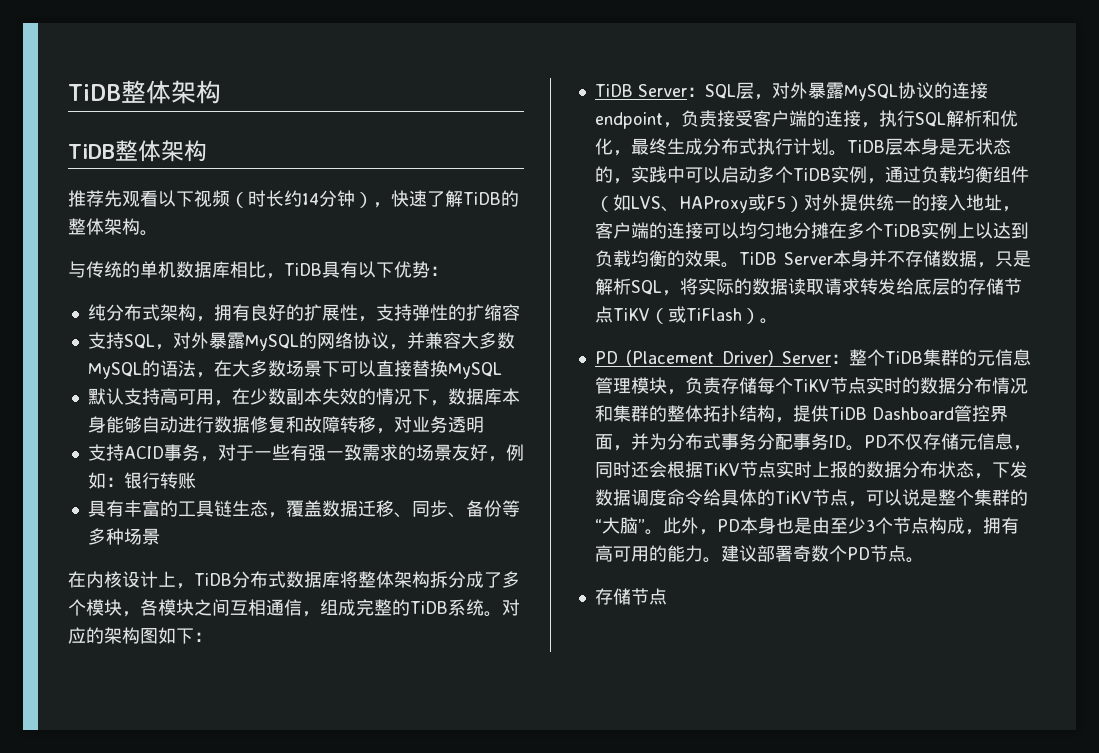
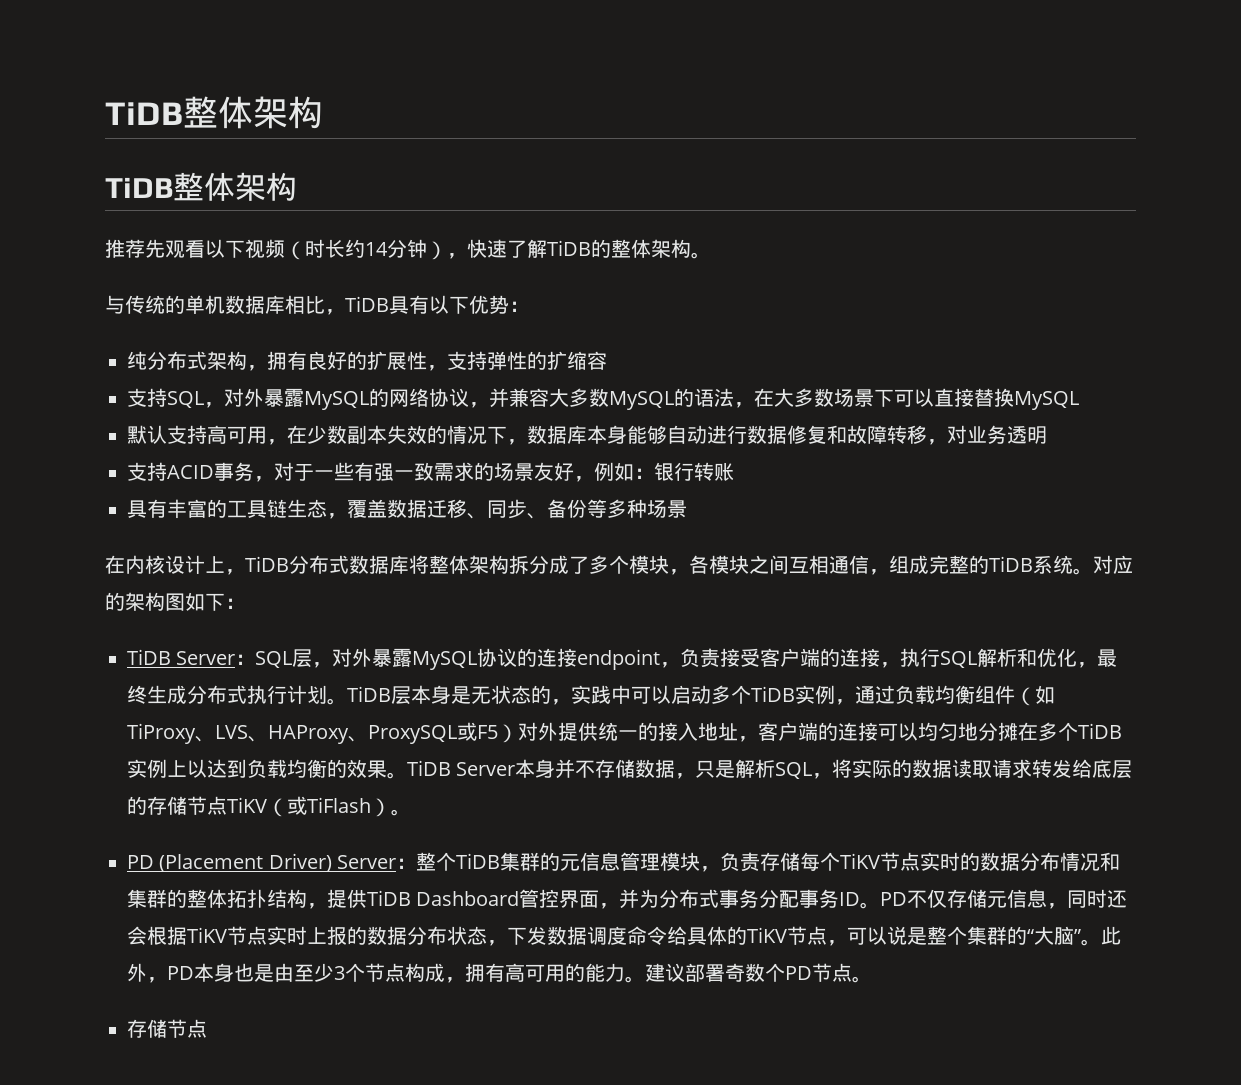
(631, 202) none -> [127,723,215,744] TiProxy、
(748, 204) none -> [348,725,457,744] 、ProxySQL

